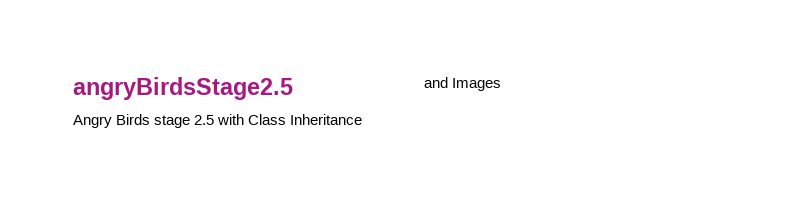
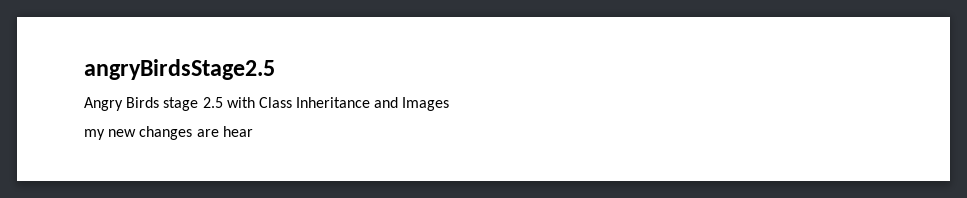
(502, 84) none -> [84,126,253,140] // my new changes are hear

